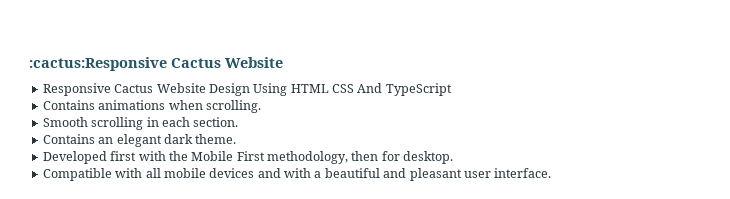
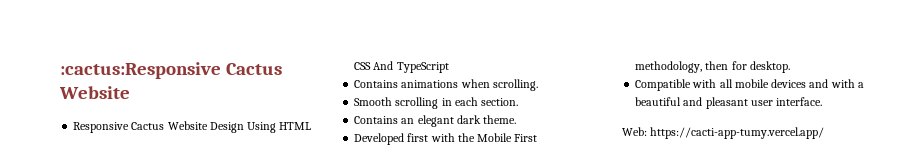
(552, 173) none -> [622,127,825,139] // Web: https://cacti-app-tumy.vercel.app/

